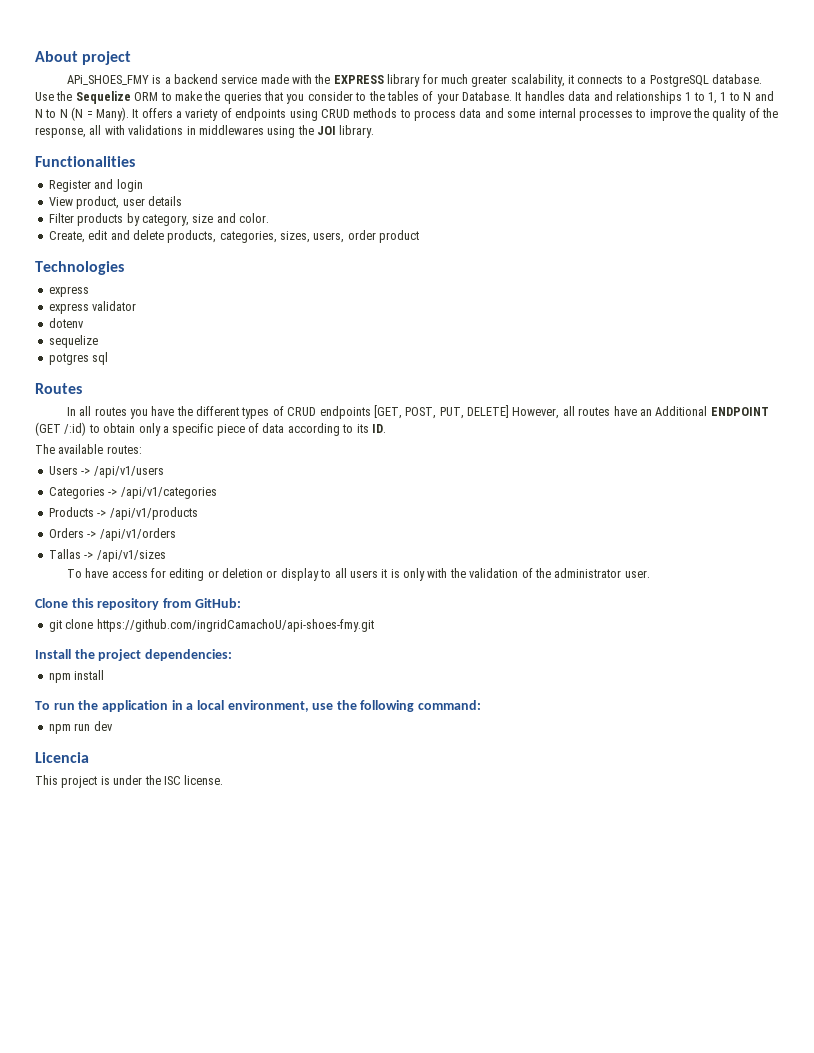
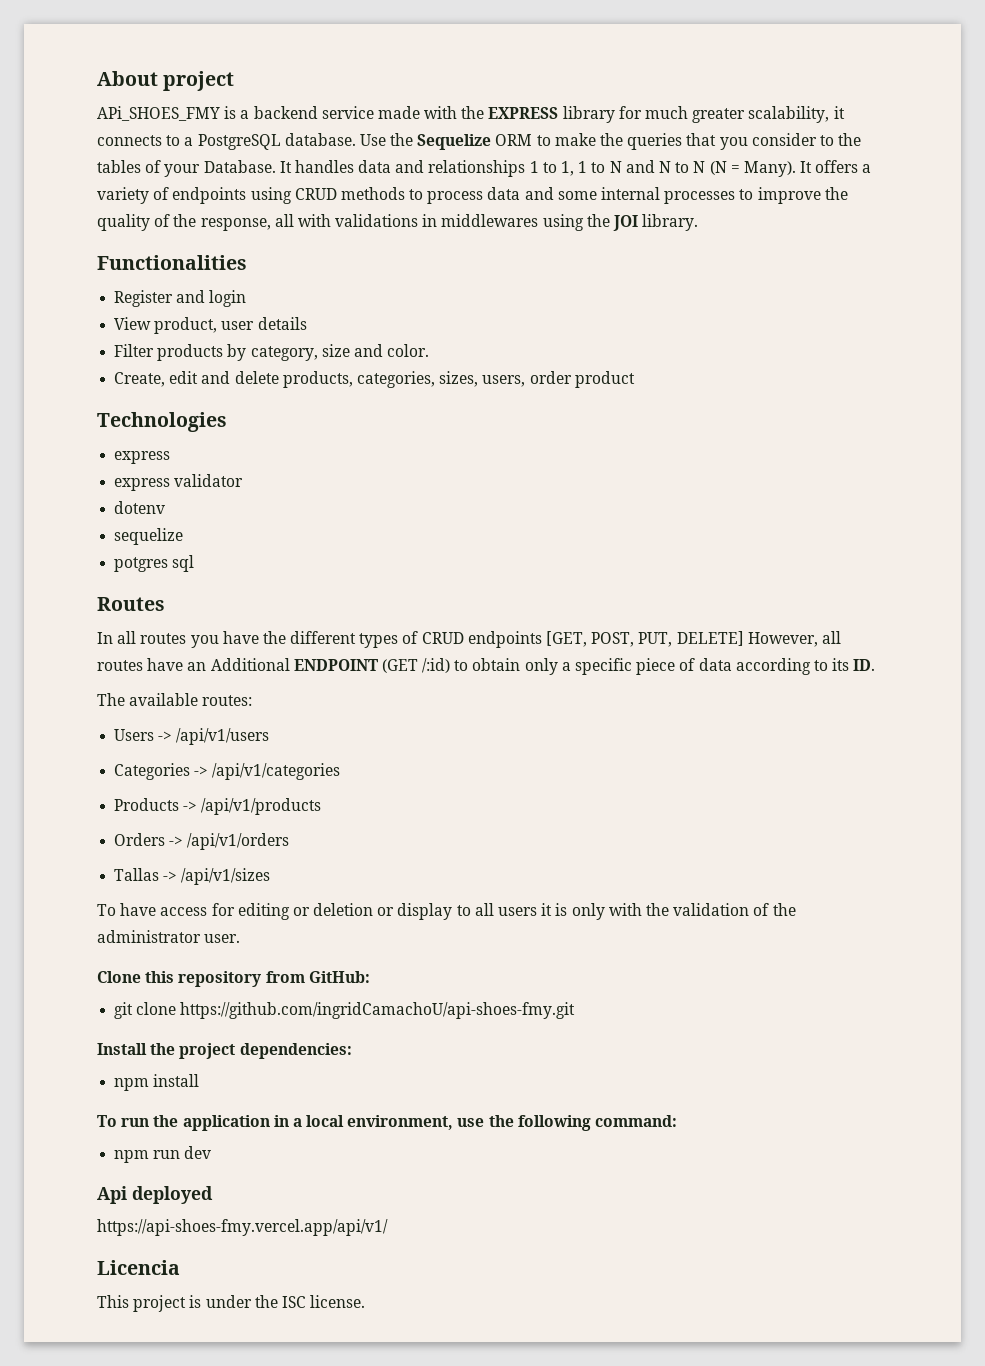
(113, 726) none -> [97,1186,213,1204] [97,1219,388,1236] // Api deployed // https://api-shoes-fmy.vercel.app/api/v1/

